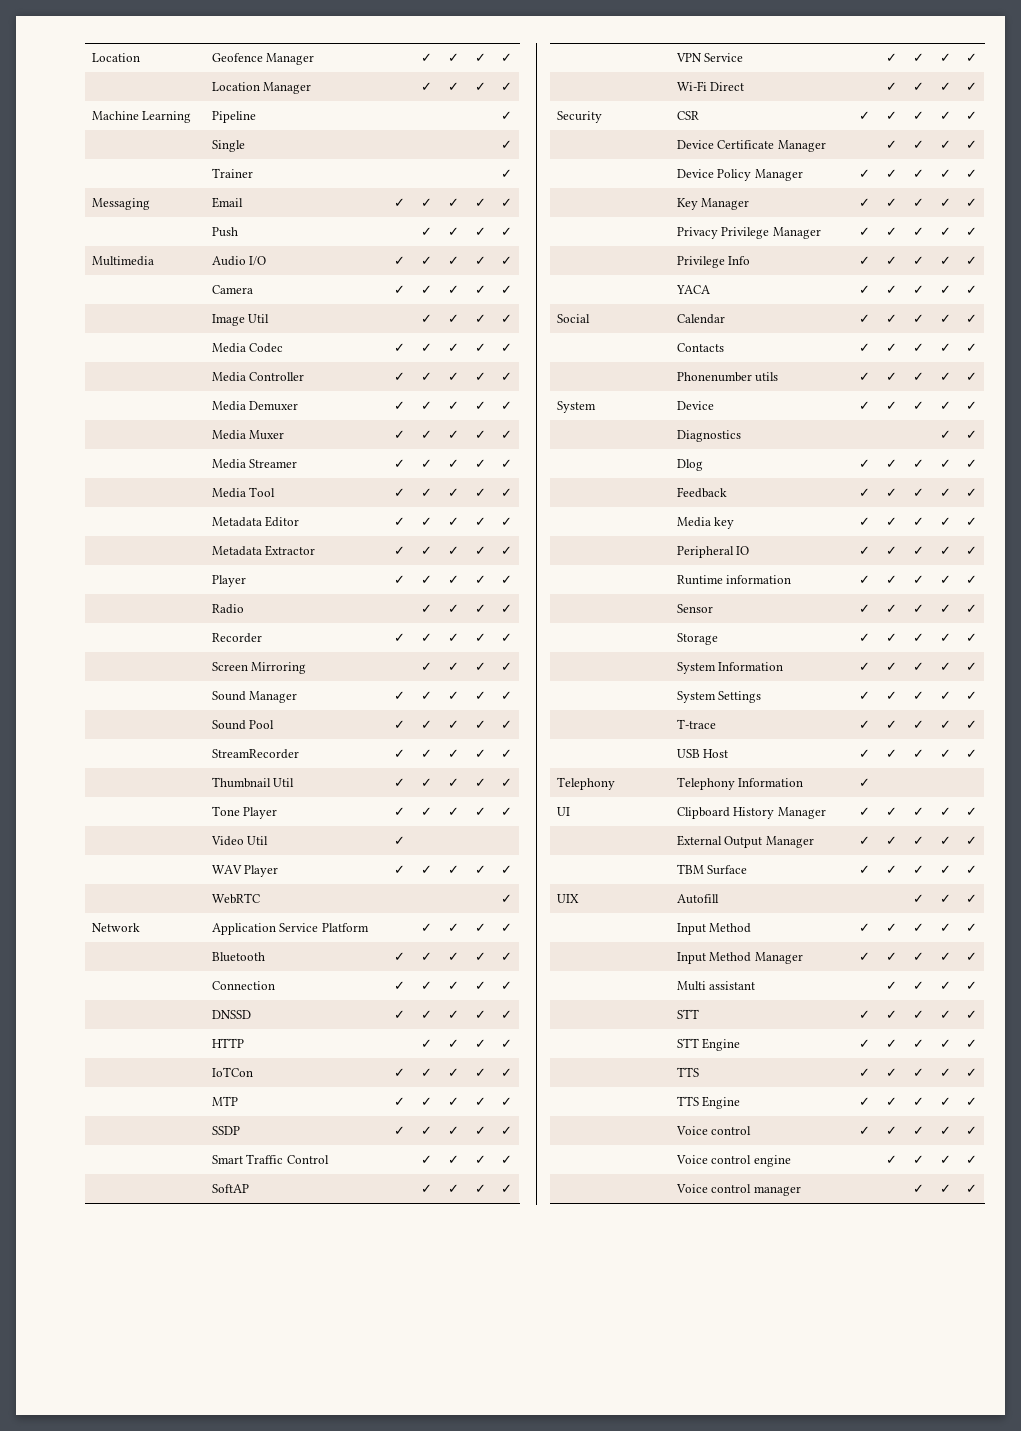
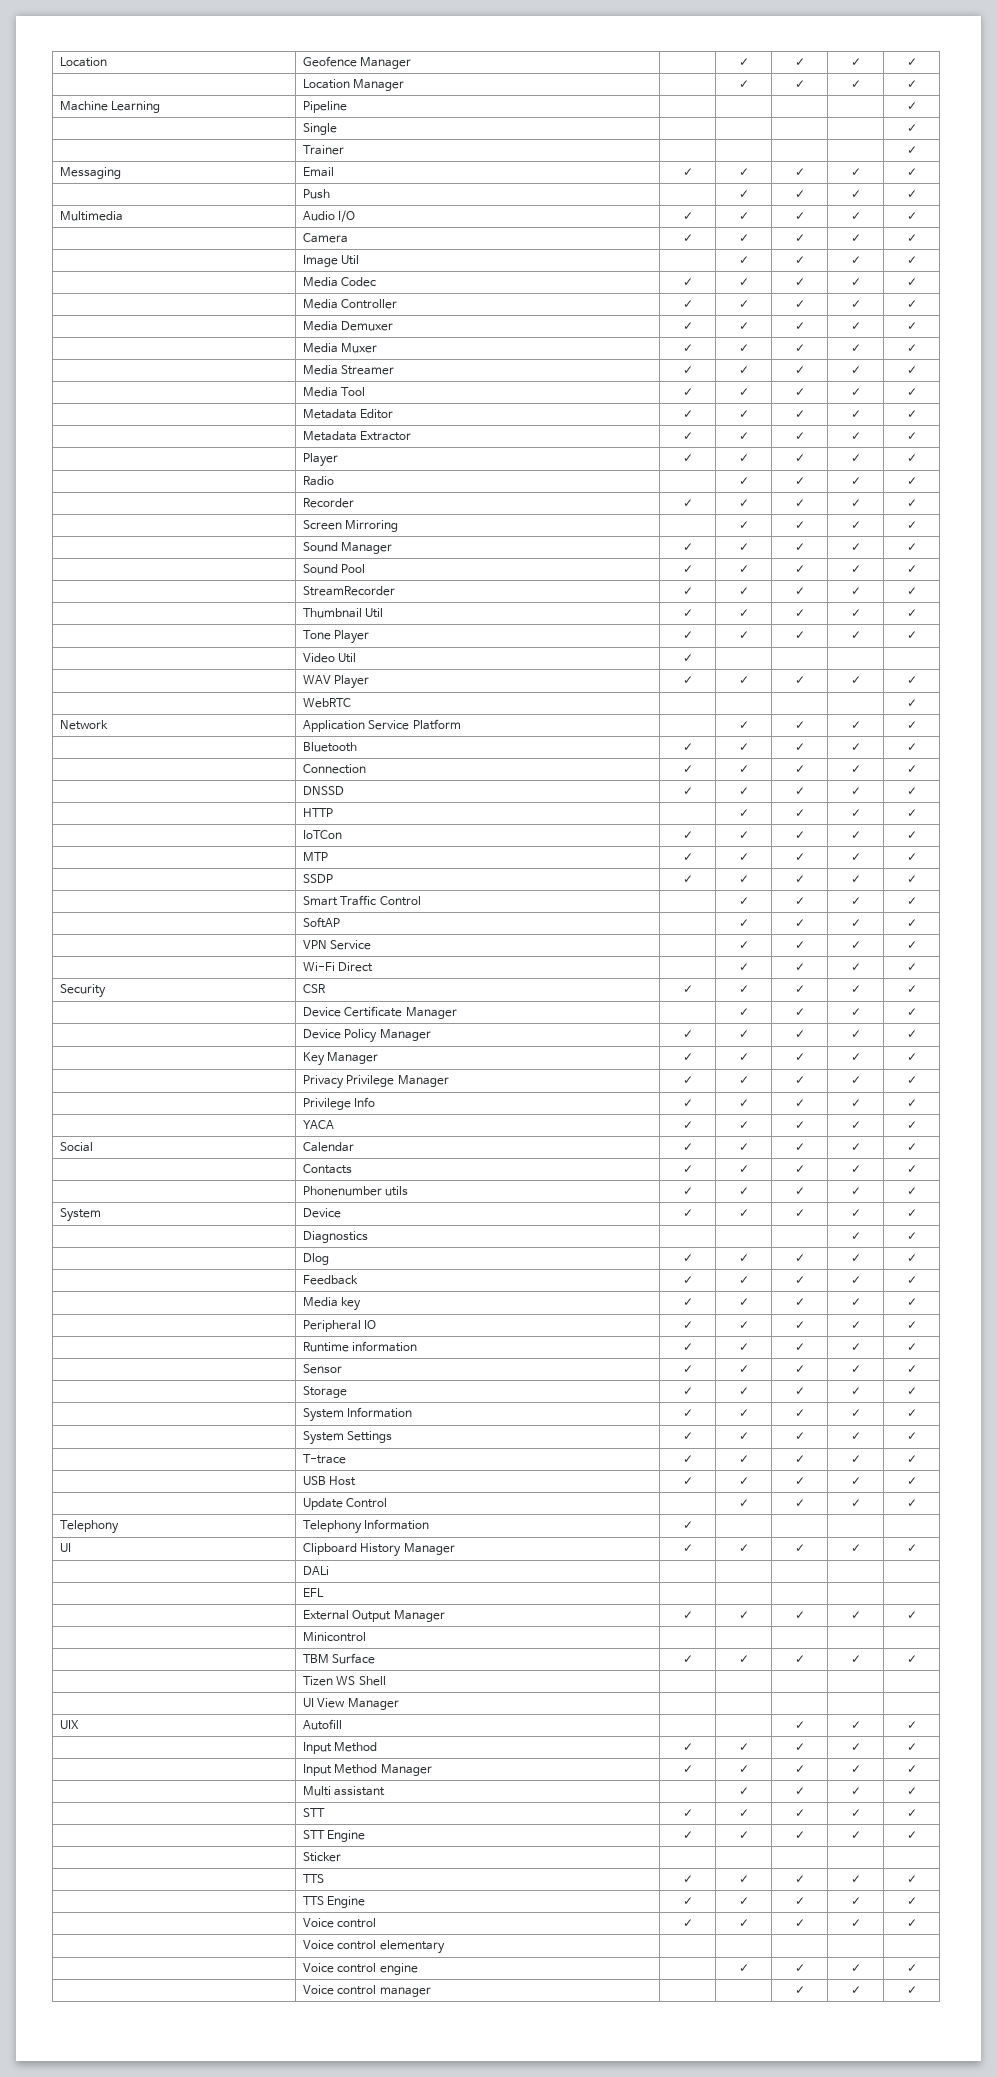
(977, 753) none -> [303,1498,388,1510] [738,1499,749,1507] [794,1499,805,1507] [850,1499,861,1507] [906,1499,917,1507] // | Update Control | | ✓ | ✓ | ✓ | ✓
(977, 811) none -> [303,1566,330,1575] [303,1588,325,1597] // | DALi | | | | | // | EFL | | | | |
(977, 840) none -> [303,1632,367,1642] // | Minicontrol | | | | |
(977, 869) none -> [303,1676,386,1686] [303,1698,399,1710] // | Tizen WS Shell | | | | | // | UI View Manager | | | | |
(977, 1043) none -> [303,1852,342,1862] // | Sticker | | | | |
(977, 1130) none -> [303,1940,445,1954] // | Voice control elementary | | | | |

